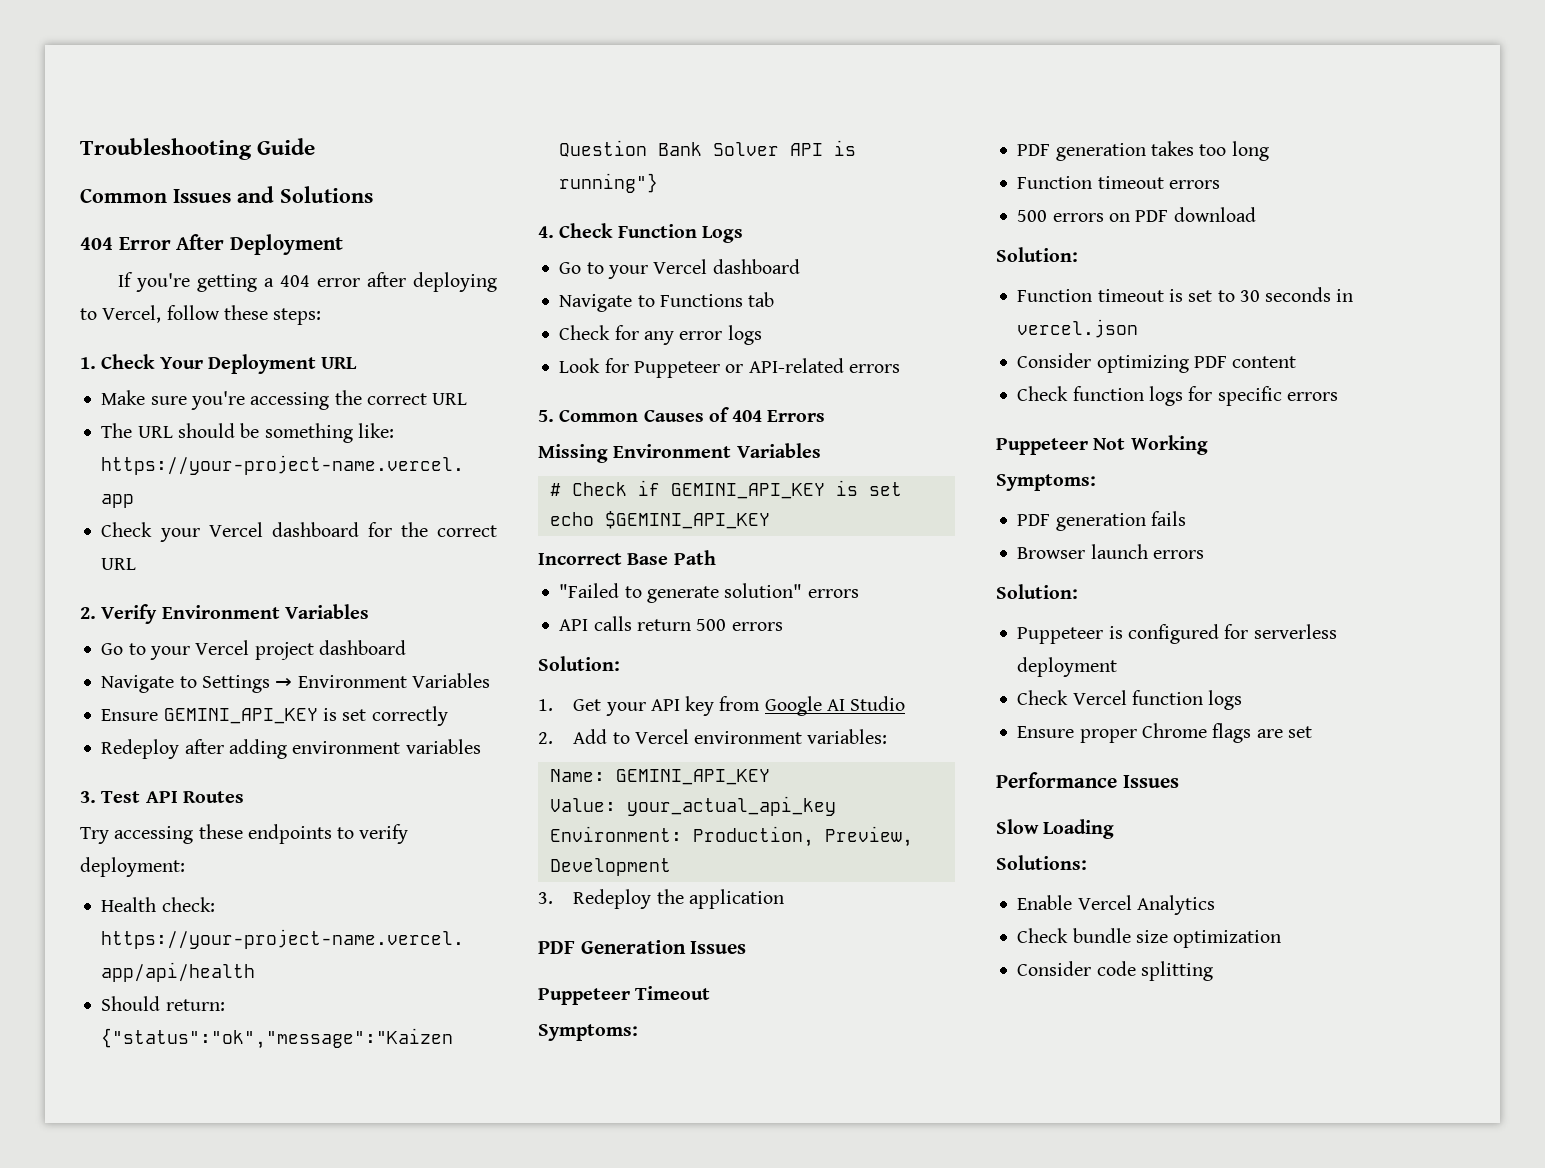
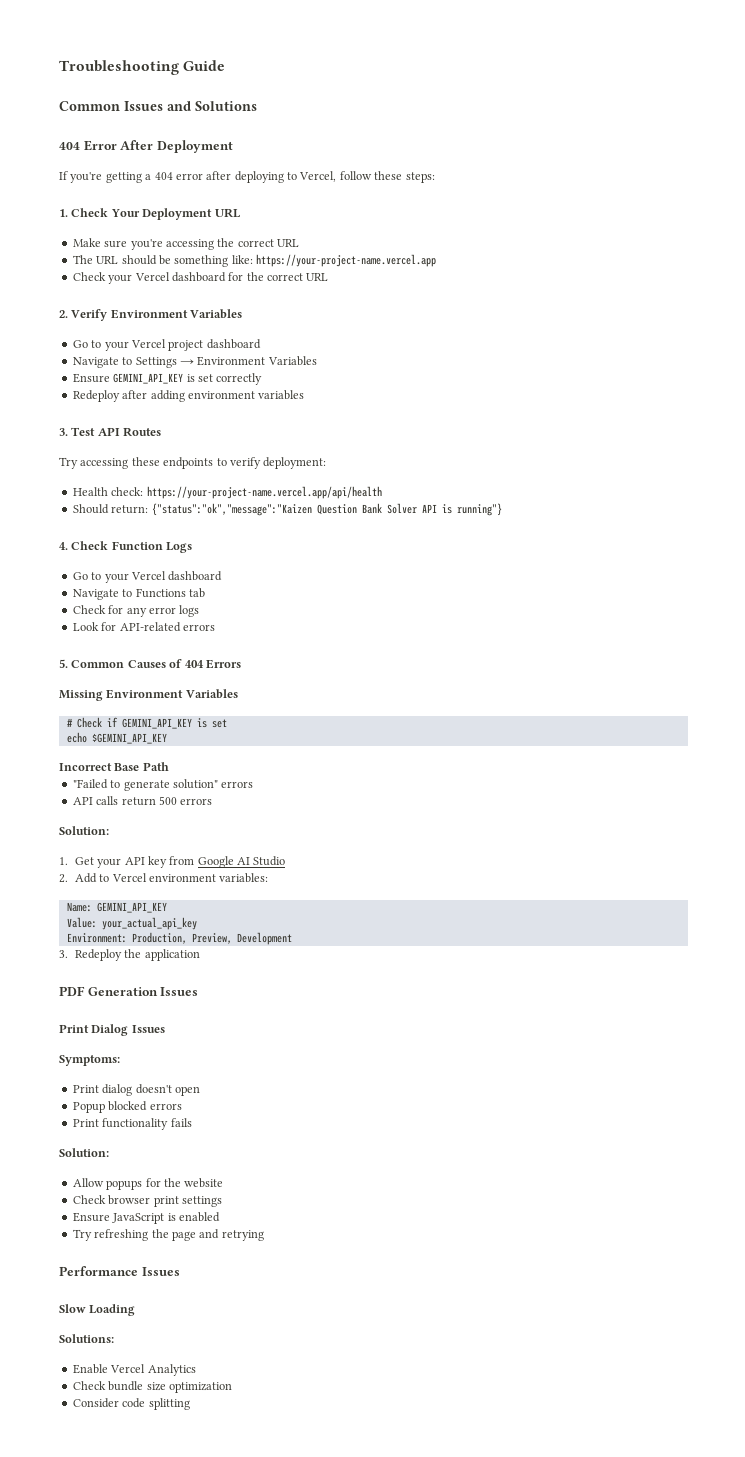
[633,361,744,378] Puppeteer or -> (117, 626) none
[538,986,711,1005] [538,1024,638,1041] [1017,141,1269,161] [1017,176,1220,189] [1017,207,1256,222] [996,247,1078,262] [1017,287,1354,302] [1017,319,1139,338] [1017,353,1297,373] [1017,386,1338,406] [996,435,1208,455] [996,474,1096,491] [1017,511,1186,531] [1017,544,1204,559] [996,584,1078,599] [1017,624,1337,644] [1017,657,1118,677] [1017,690,1243,710] [1017,723,1312,743] Puppeteer Timeout // Symptoms: // PDF generation takes too long // Function timeout errors // 500 errors on PDF download // Solution: // Function timeout is set to 30 seconds in vercel.json // Consider optimizing PDF content // Check function logs for specific errors // Puppeteer Not Working // Symptoms: // PDF generation fails // Browser launch errors // Solution: // Puppeteer is configured for serverless deployment // Check Vercel function logs // Ensure proper Chrome flags are set -> [59,1024,165,1036] [59,1055,120,1066] [72,1084,200,1096] [72,1101,182,1113] [72,1118,192,1130] [59,1148,109,1157] [72,1178,224,1190] [72,1195,222,1207] [72,1212,220,1224] [72,1229,264,1241] Print Dialog Issues // Symptoms: // Print dialog doesn't open // Popup blocked errors // Print functionality fails // Solution: // Allow popups for the website // Check browser print settings // Ensure JavaScript is enabled // Try refreshing the page and retrying

